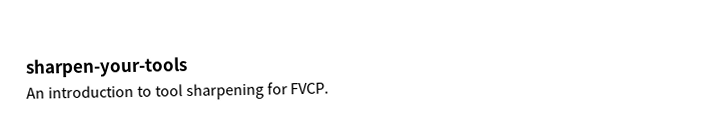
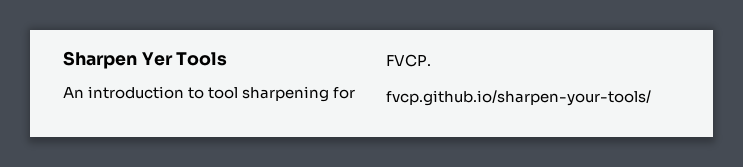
[25,57,188,78] sharpen-your-tools -> [63,51,228,69] Sharpen Yer Tools
(330, 88) none -> [386,90,651,106] // fvcp.github.io/sharpen-your-tools/

